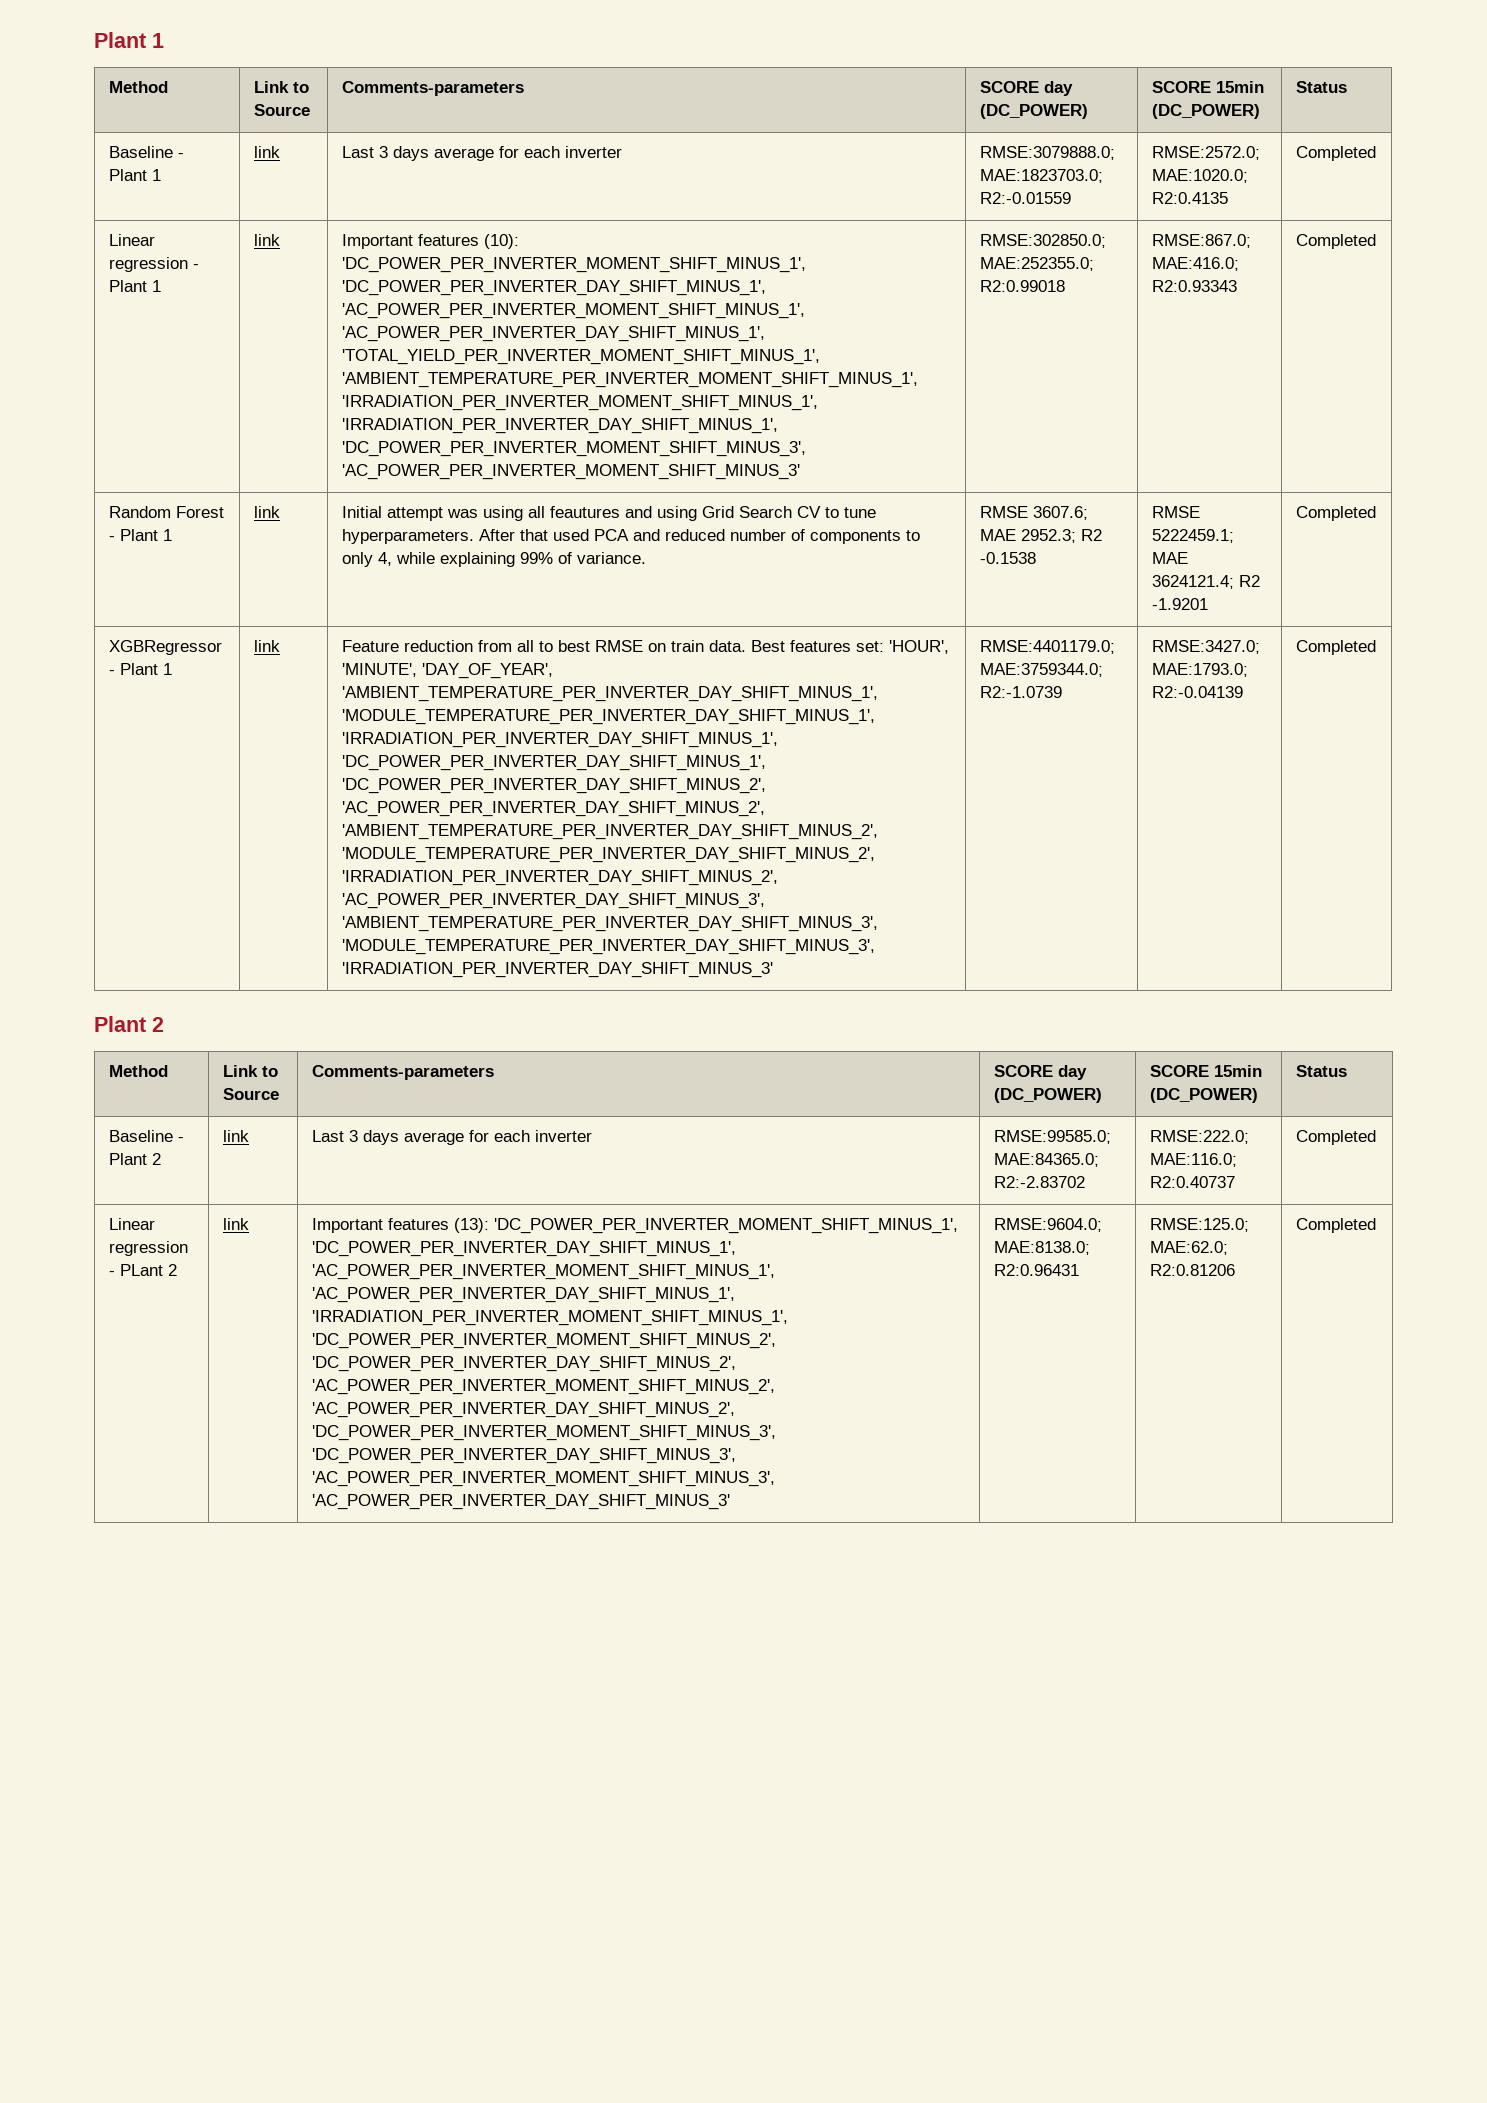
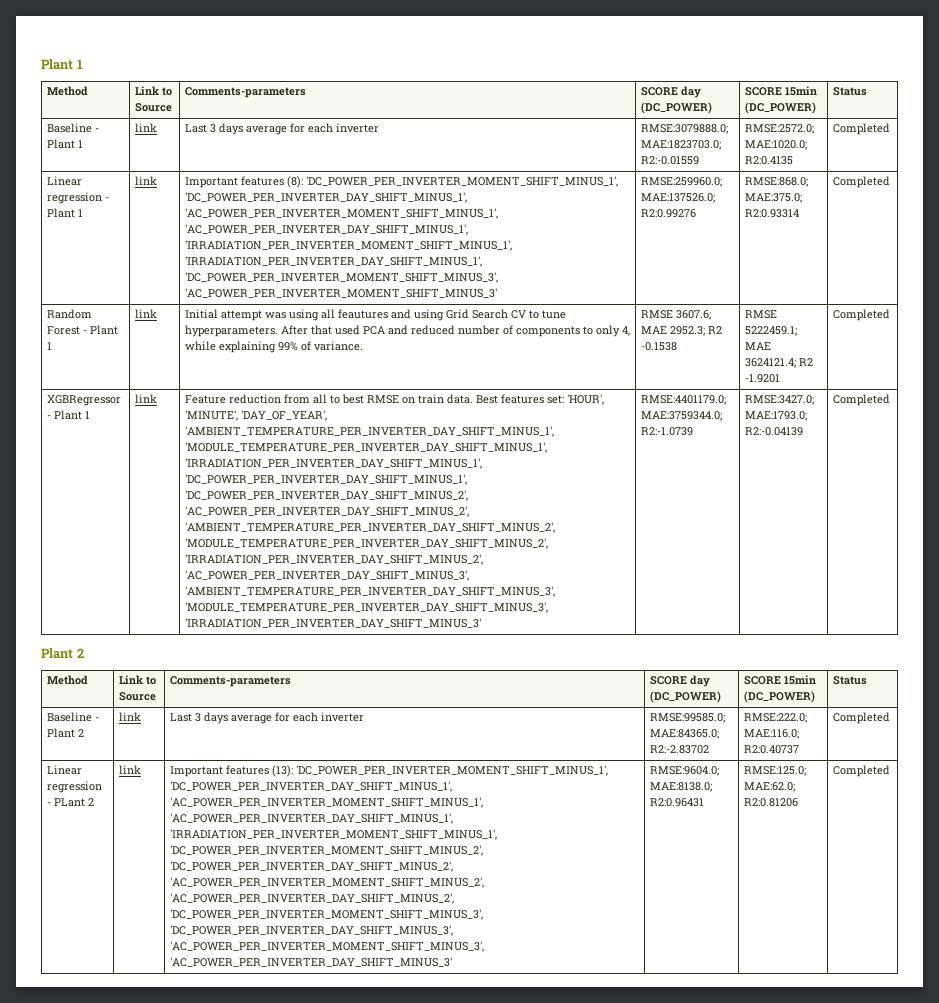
[483,234,519,249] [341,257,806,273] [341,280,766,296] [341,303,805,319] [341,326,765,342] [341,349,820,365] [341,372,918,388] (10): 'DC_POWER_PER_INVERTER_MOMENT_SHIFT_MINUS_1', 'DC_POWER_PER_INVERTER_DAY_SHIFT_MINUS_1', 'AC_POWER_PER_INVERTER_MOMENT_SHIFT_MINUS_1', 'AC_POWER_PER_INVERTER_DAY_SHIFT_MINUS_1', 'TOTAL_YIELD_PER_INVERTER_MOMENT_SHIFT_MINUS_1', 'AMBIENT_TEMPERATURE_PER_INVERTER_MOMENT_SHIFT_MINUS_1', -> [286,176,618,188] [184,192,467,203] [184,208,498,219] [184,224,468,235] (8): 'DC_POWER_PER_INVERTER_MOMENT_SHIFT_MINUS_1', 'DC_POWER_PER_INVERTER_DAY_SHIFT_MINUS_1', 'AC_POWER_PER_INVERTER_MOMENT_SHIFT_MINUS_1', 'AC_POWER_PER_INVERTER_DAY_SHIFT_MINUS_1',
[979,234,1106,248] [979,257,1094,271] [979,280,1065,292] [1151,234,1251,248] [1151,257,1239,271] [1151,280,1237,292] RMSE:302850.0; MAE:252355.0; R2:0.99018 | RMSE:867.0; MAE:416.0; R2:0.93343 -> [640,177,722,187] [640,193,715,203] [640,209,696,218] [744,177,808,187] [744,193,802,203] [744,209,799,218] RMSE:259960.0; MAE:137526.0; R2:0.99276 | RMSE:868.0; MAE:375.0; R2:0.93314

